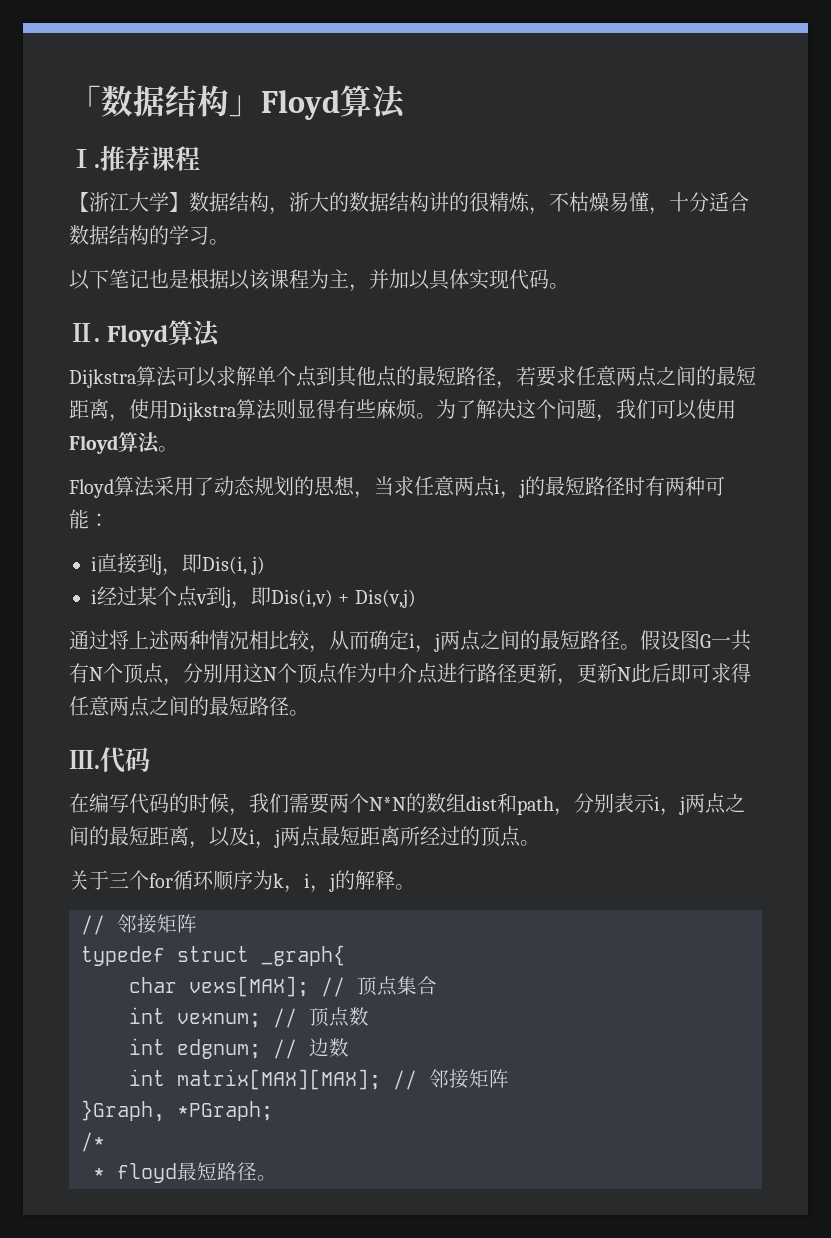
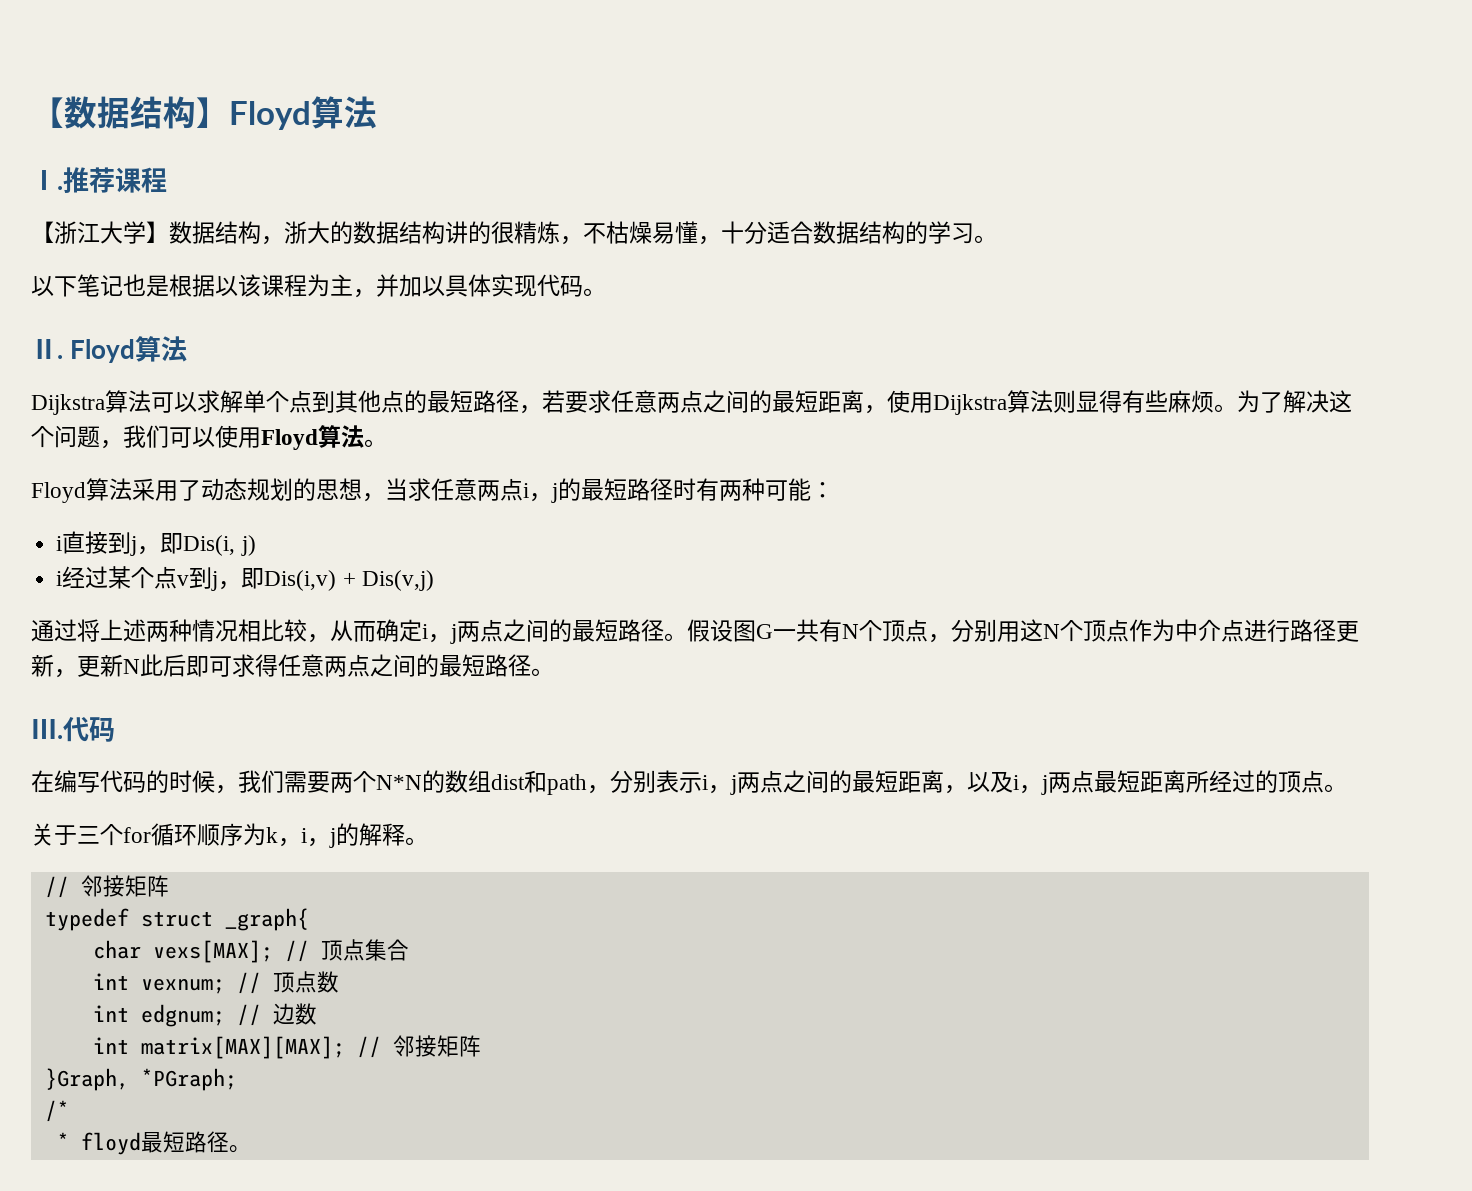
[69,85,261,117] 「数据结构」 -> [31,96,229,129] 【数据结构】

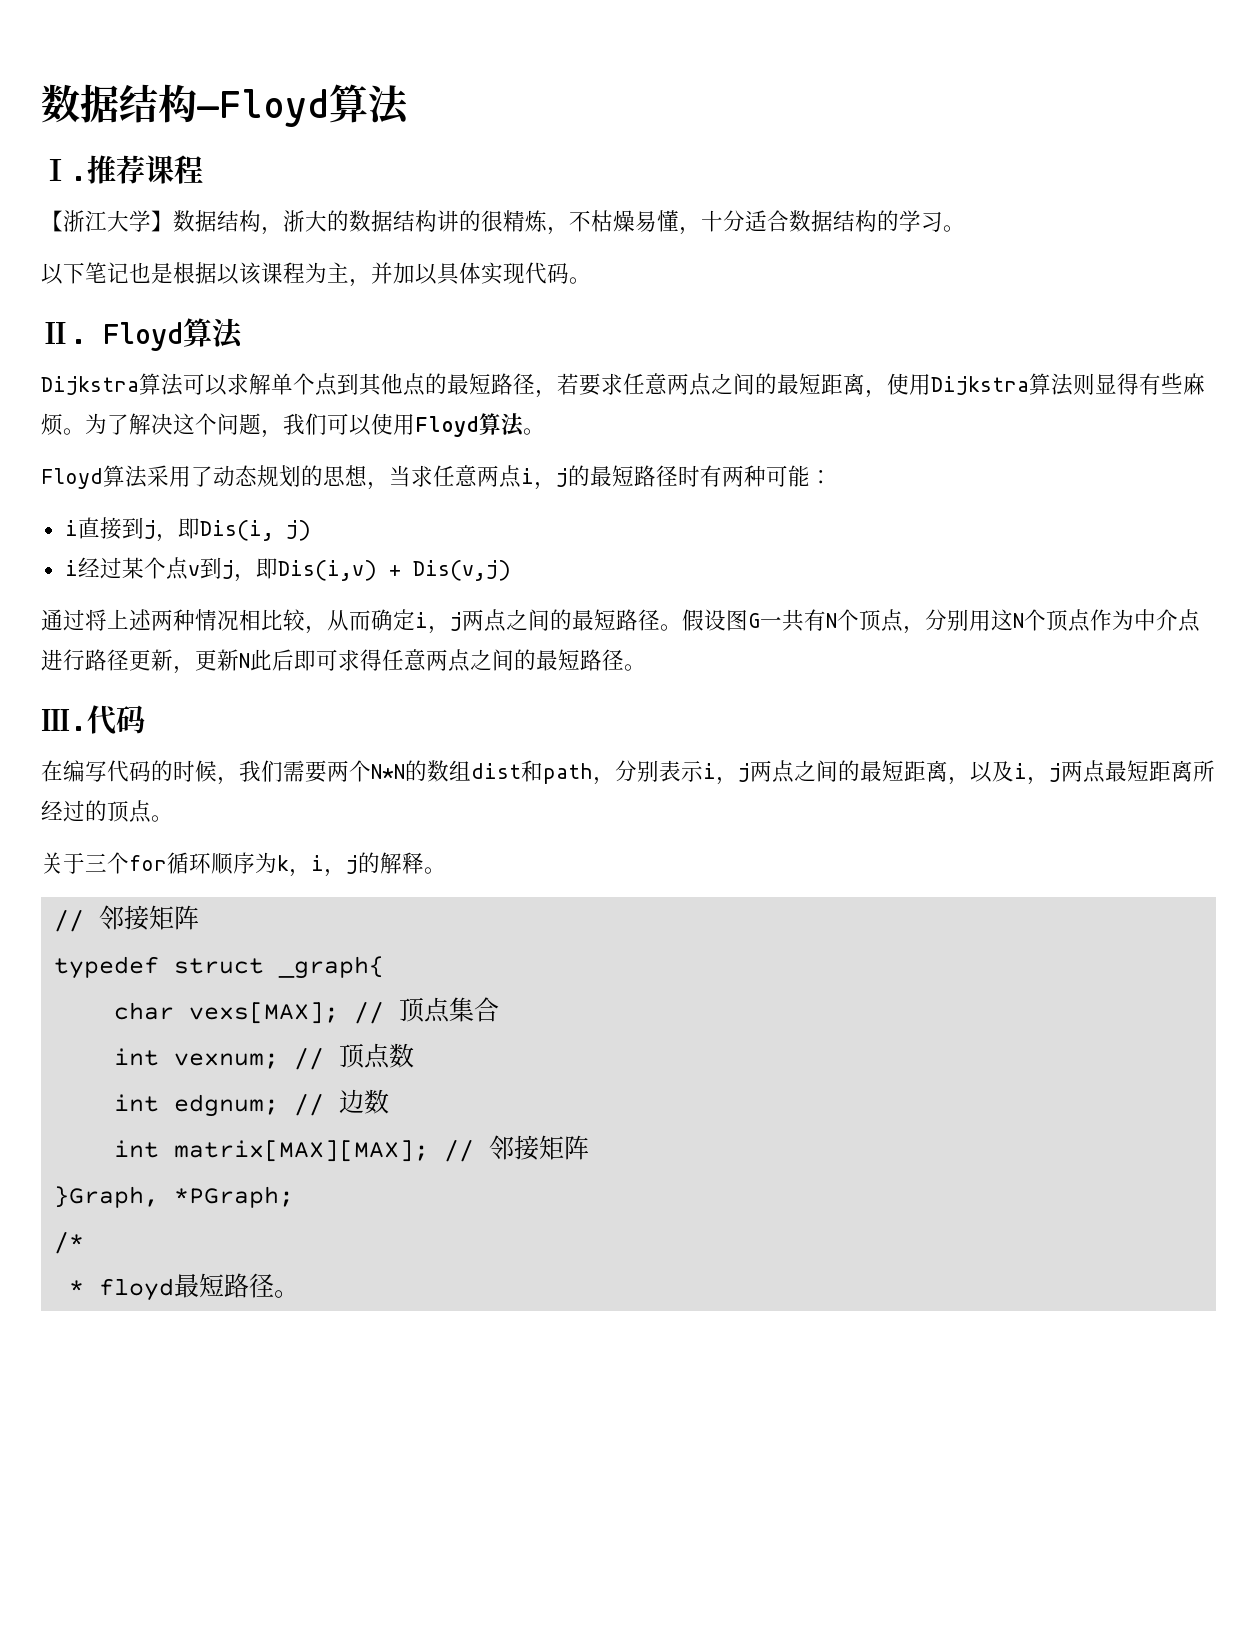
[31,96,311,130] 【数据结构】Floyd -> [41,84,329,127] 数据结构—Floyd

